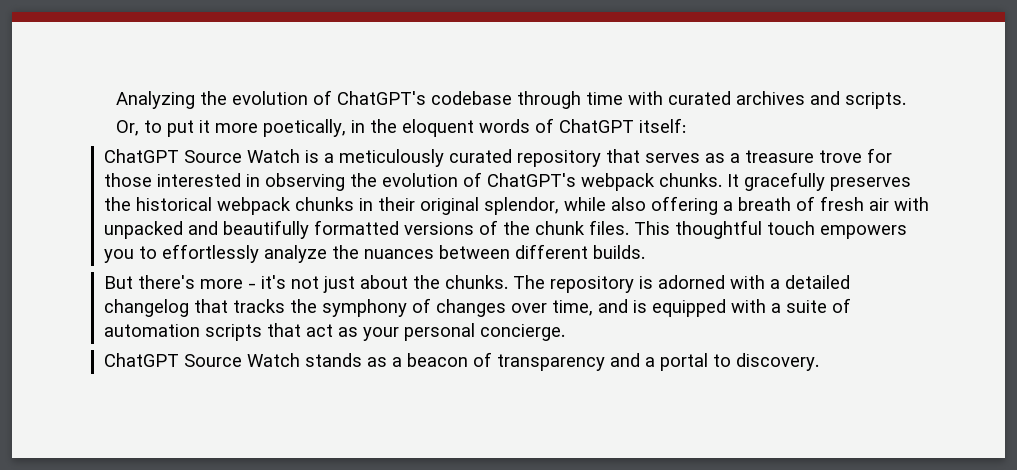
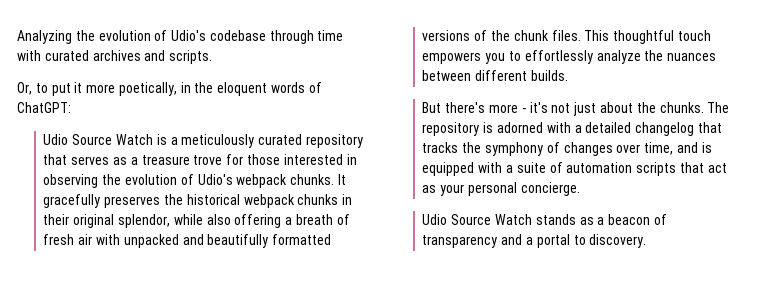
[336,91,426,105] ChatGPT's -> [171,30,207,41] Udio's
[558,118,686,133] [104,149,180,163] ChatGPT itself: // ChatGPT -> [17,102,71,113] [43,134,69,145] ChatGPT: // Udio
[487,173,577,187] ChatGPT's -> [197,174,233,185] Udio's
[104,353,180,367] ChatGPT -> [422,214,448,225] Udio

